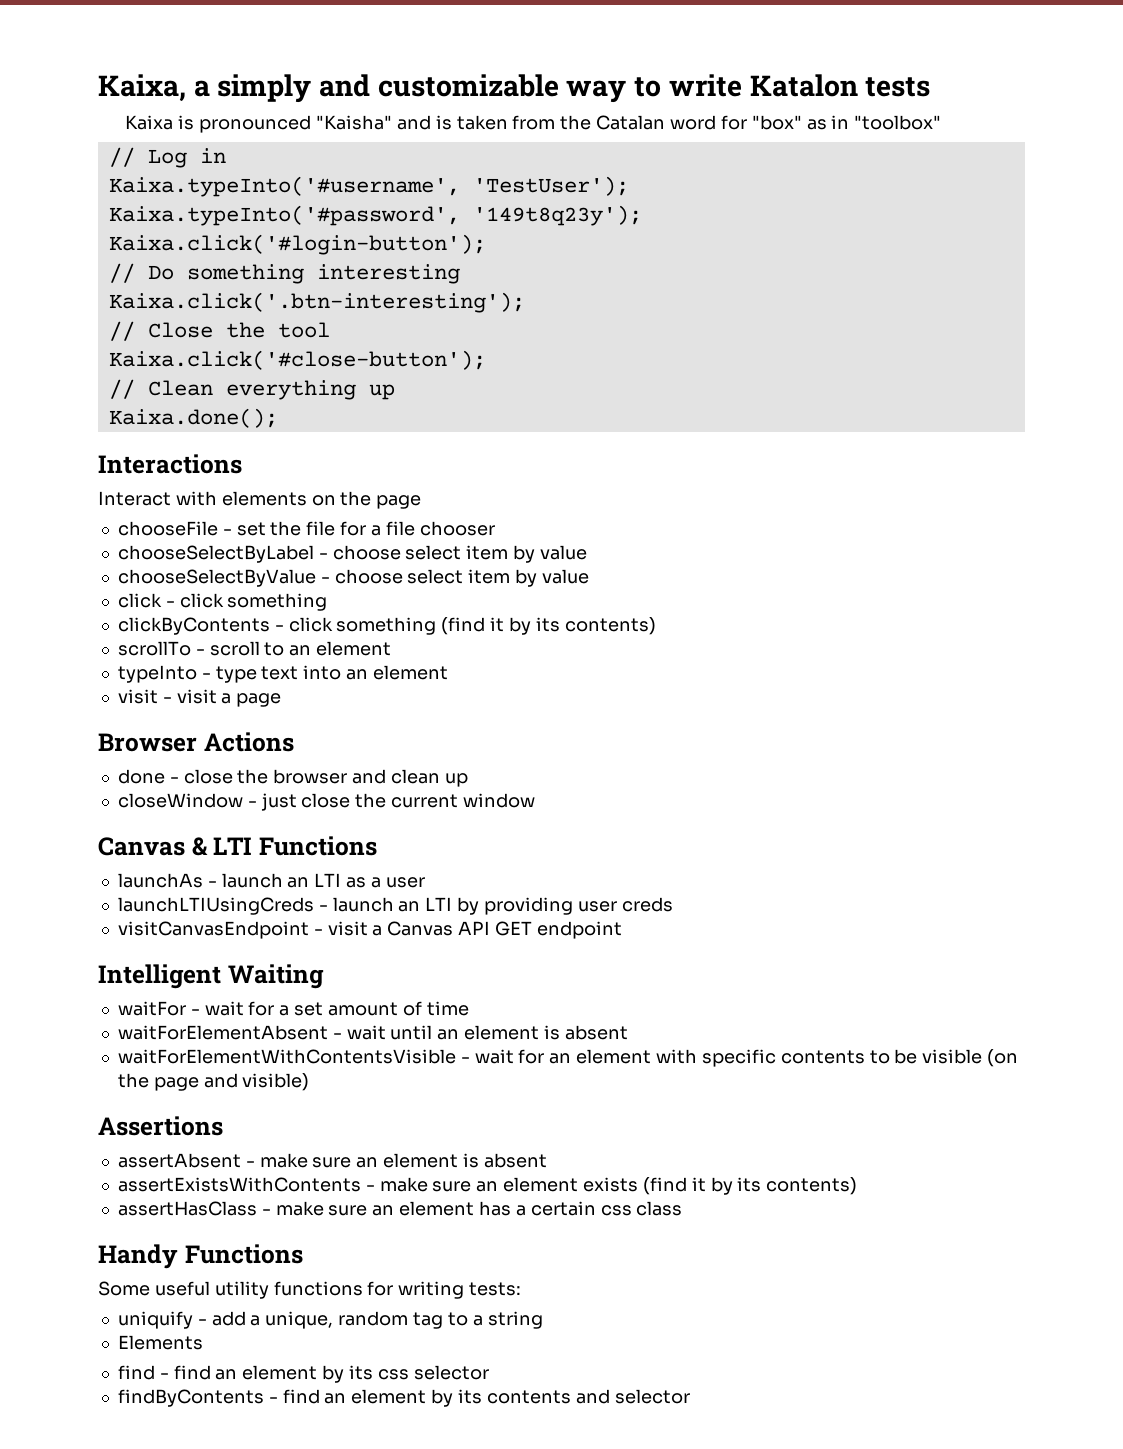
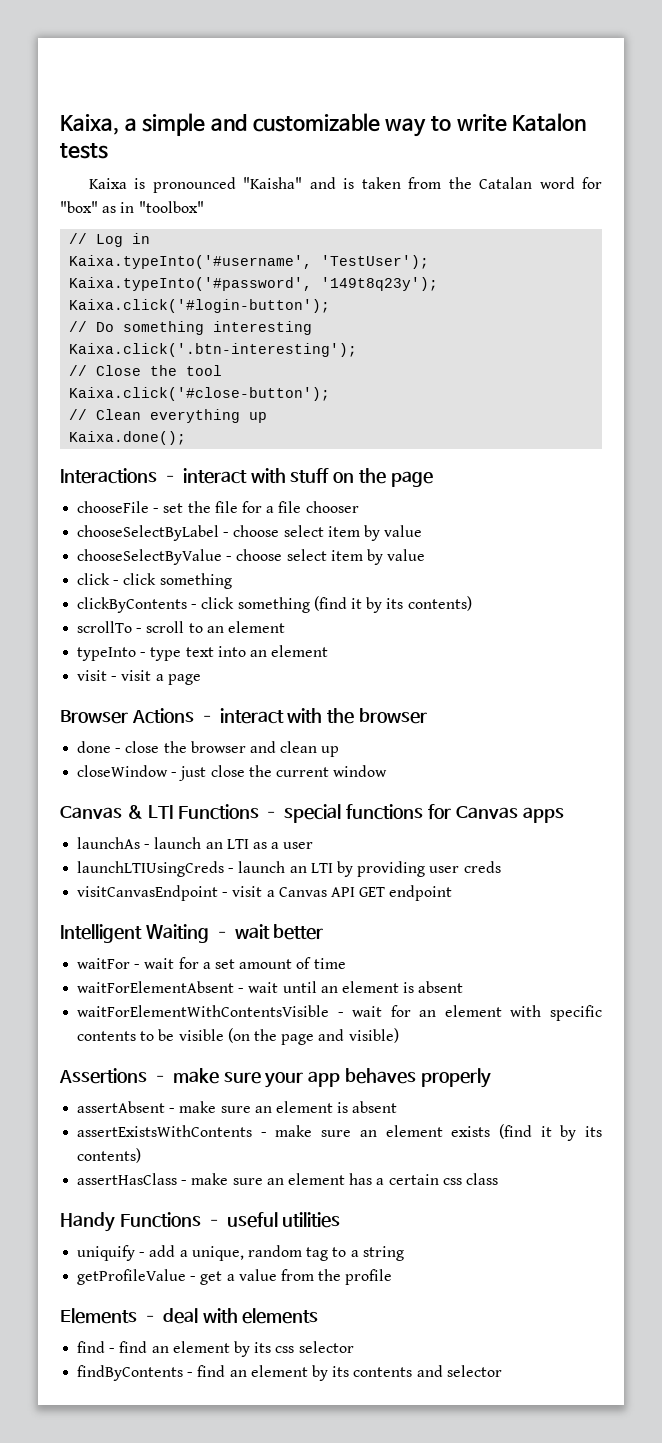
[217,74,312,103] simply -> [142,113,206,136] simple
[98,491,307,506] // Interact with elements -> [161,468,330,484] – interact with stuff
(294, 742) none -> [198,708,428,724] – interact with the browser
(377, 846) none -> [263,804,564,823] – special functions for Canvas apps
(324, 976) none -> [213,924,324,940] – wait better
(223, 1126) none -> [151,1068,492,1088] – make sure your app behaves properly
[98,1281,522,1299] // Some useful utility functions for writing tests: -> [205,1212,341,1228] – useful utilities
[117,1335,203,1350] Elements -> [77,1269,393,1285] [60,1308,319,1324] getProfileValue - get a value from the profile // Elements – deal with elements

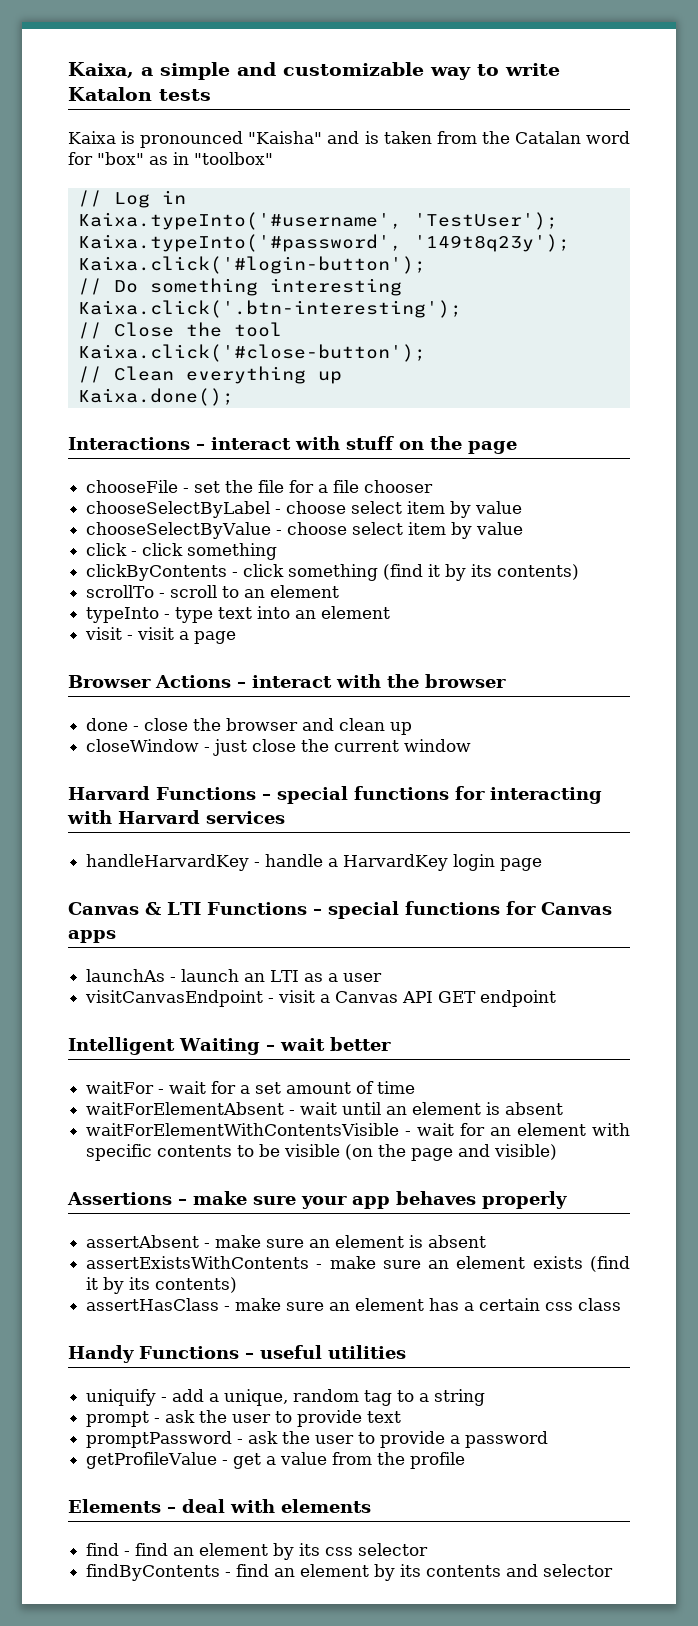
(388, 771) none -> [68,786,602,804] [67,810,285,824] [86,854,543,871] // Harvard Functions – special functions for interacting with Harvard services // handleHarvardKey - handle a HarvardKey login page
[77,861,501,877] // launchLTIUsingCreds - launch an LTI by providing user creds -> (383, 977) none
(404, 1253) none -> [86,1410,402,1427] [86,1431,549,1448] // prompt - ask the user to provide text // promptPassword - ask the user to provide a password

